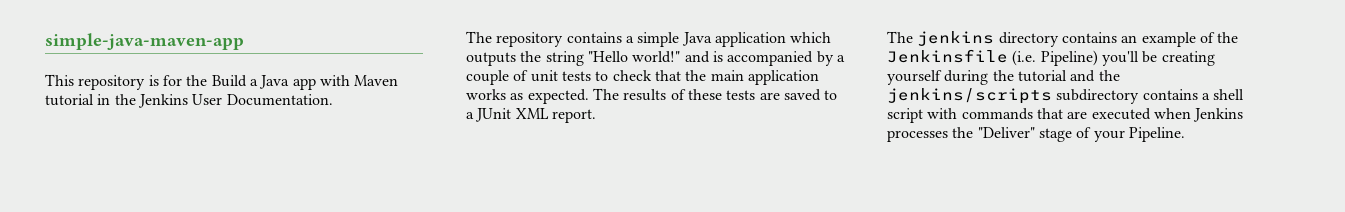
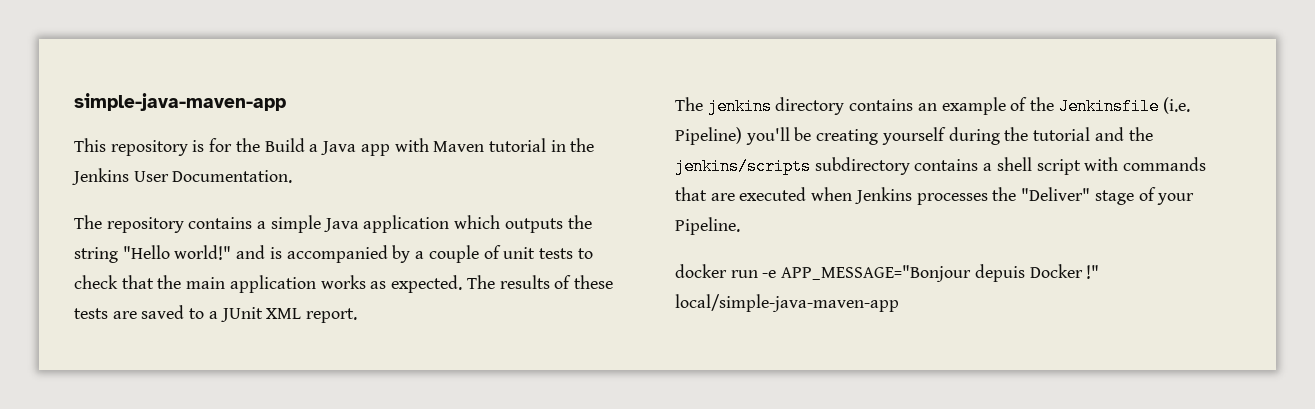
(1185, 134) none -> [675,264,1100,282] [675,294,899,312] // docker run -e APP_MESSAGE="Bonjour depuis Docker !" local/simple-java-maven-app

